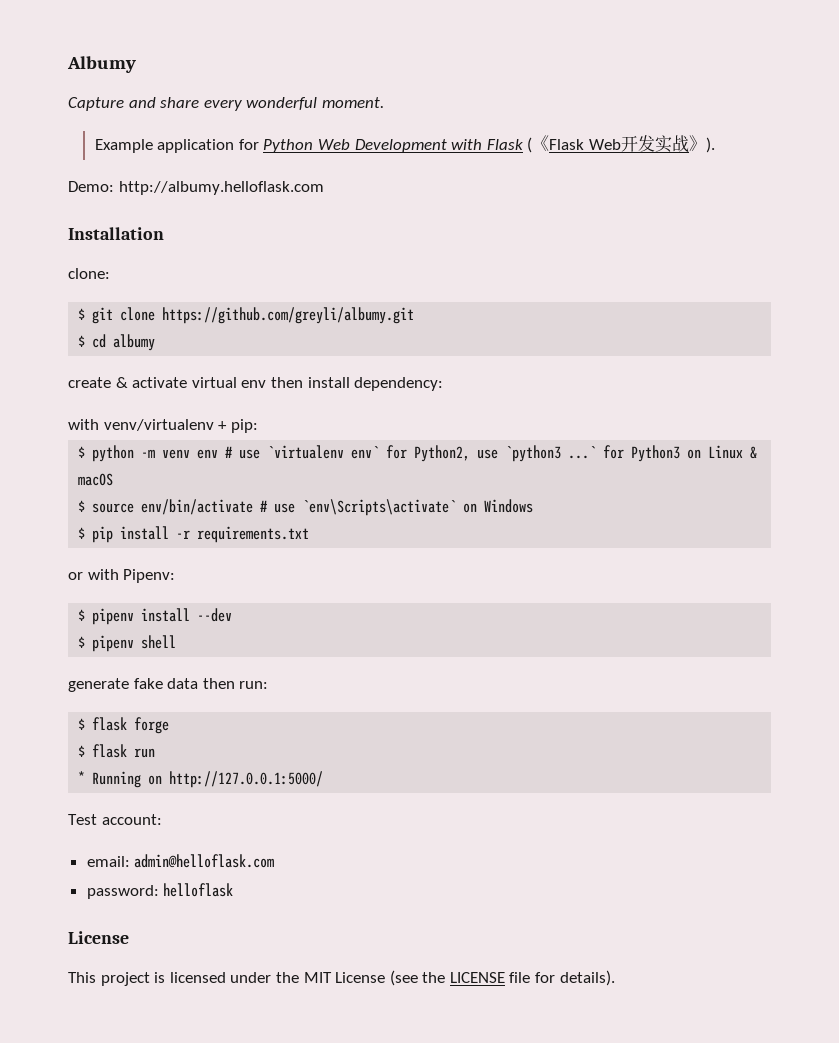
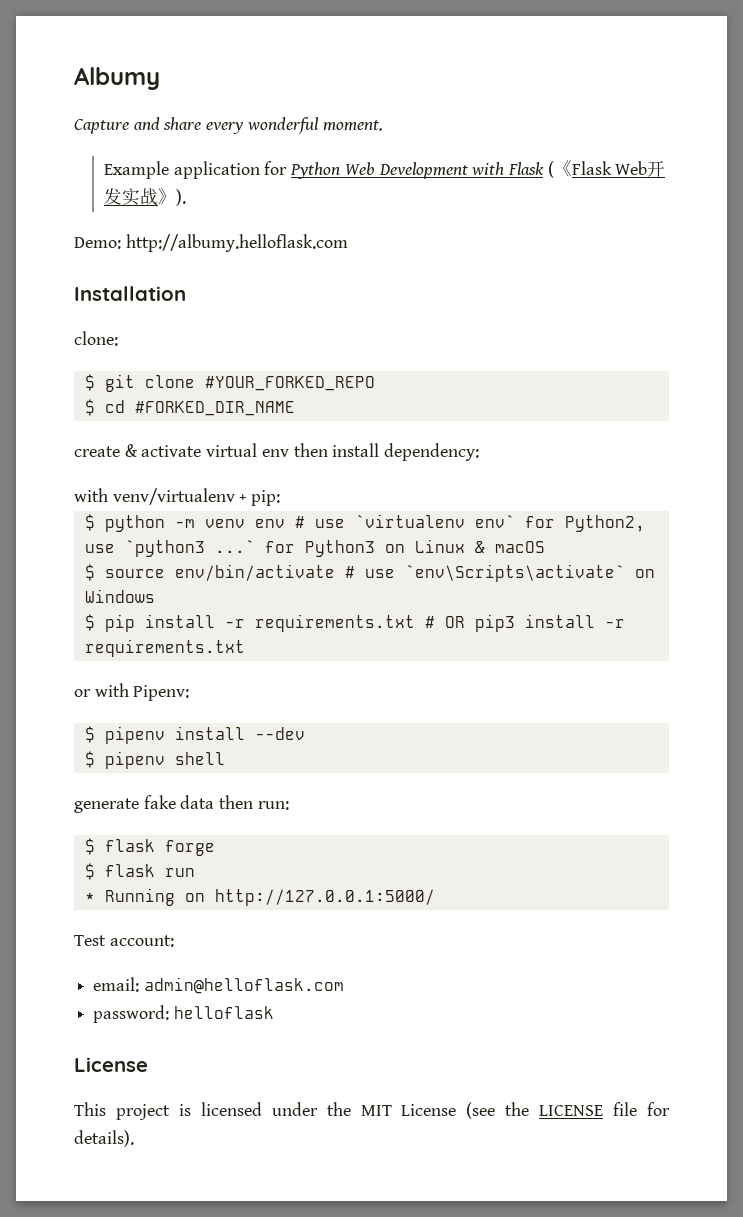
[162,307,415,324] https://github.com/greyli/albumy.git -> [204,376,375,391] #YOUR_FORKED_REPO
[113,334,156,351] albumy -> [134,401,295,416] #FORKED_DIR_NAME
(310, 534) none -> [424,614,625,632] [84,639,245,657] # OR pip3 install -r requirements.txt

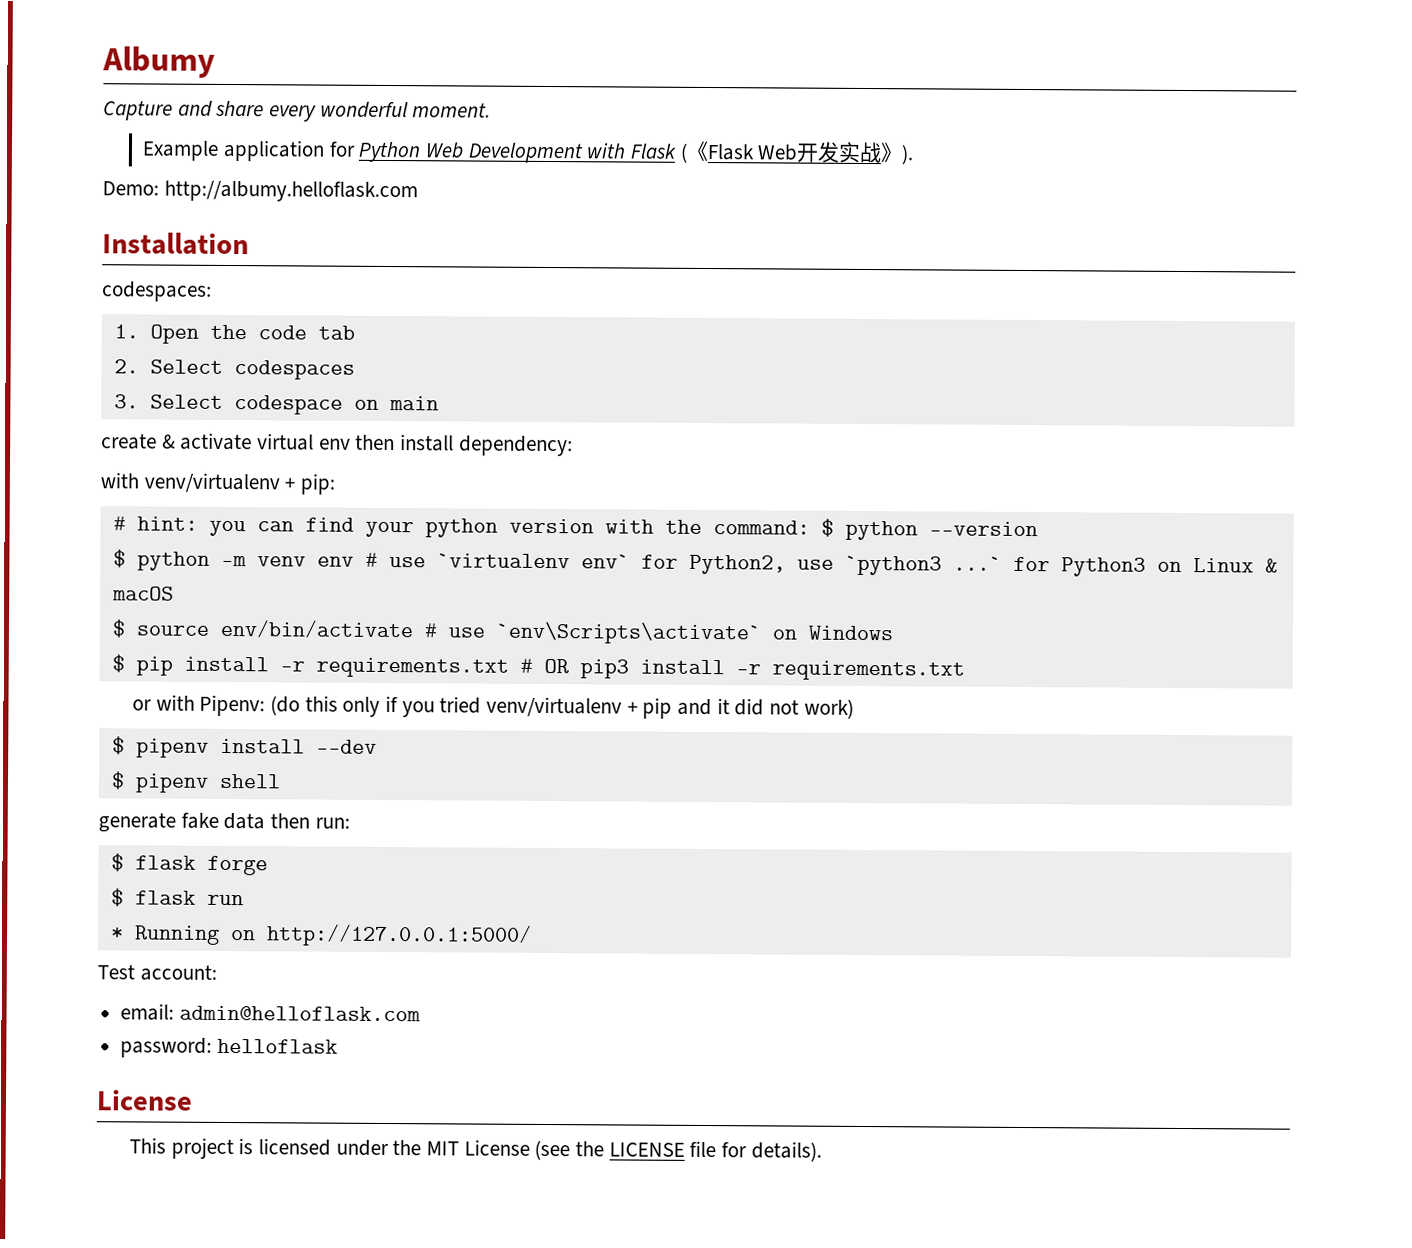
[74,331,118,346] [84,374,375,392] [84,399,295,416] clone: // $ git clone #YOUR_FORKED_REPO // $ cd #FORKED_DIR_NAME -> [102,281,212,302] [113,324,355,344] [113,359,355,380] [113,394,439,415] codespaces: // 1. Open the code tab // 2. Select codespaces // 3. Select codespace on main
(281, 498) none -> [112,516,1038,541] // # hint: you can find your python version with the command: $ python --version
(190, 693) none -> [270,695,854,719] (do this only if you tried venv/virtualenv + pip and it did not work)

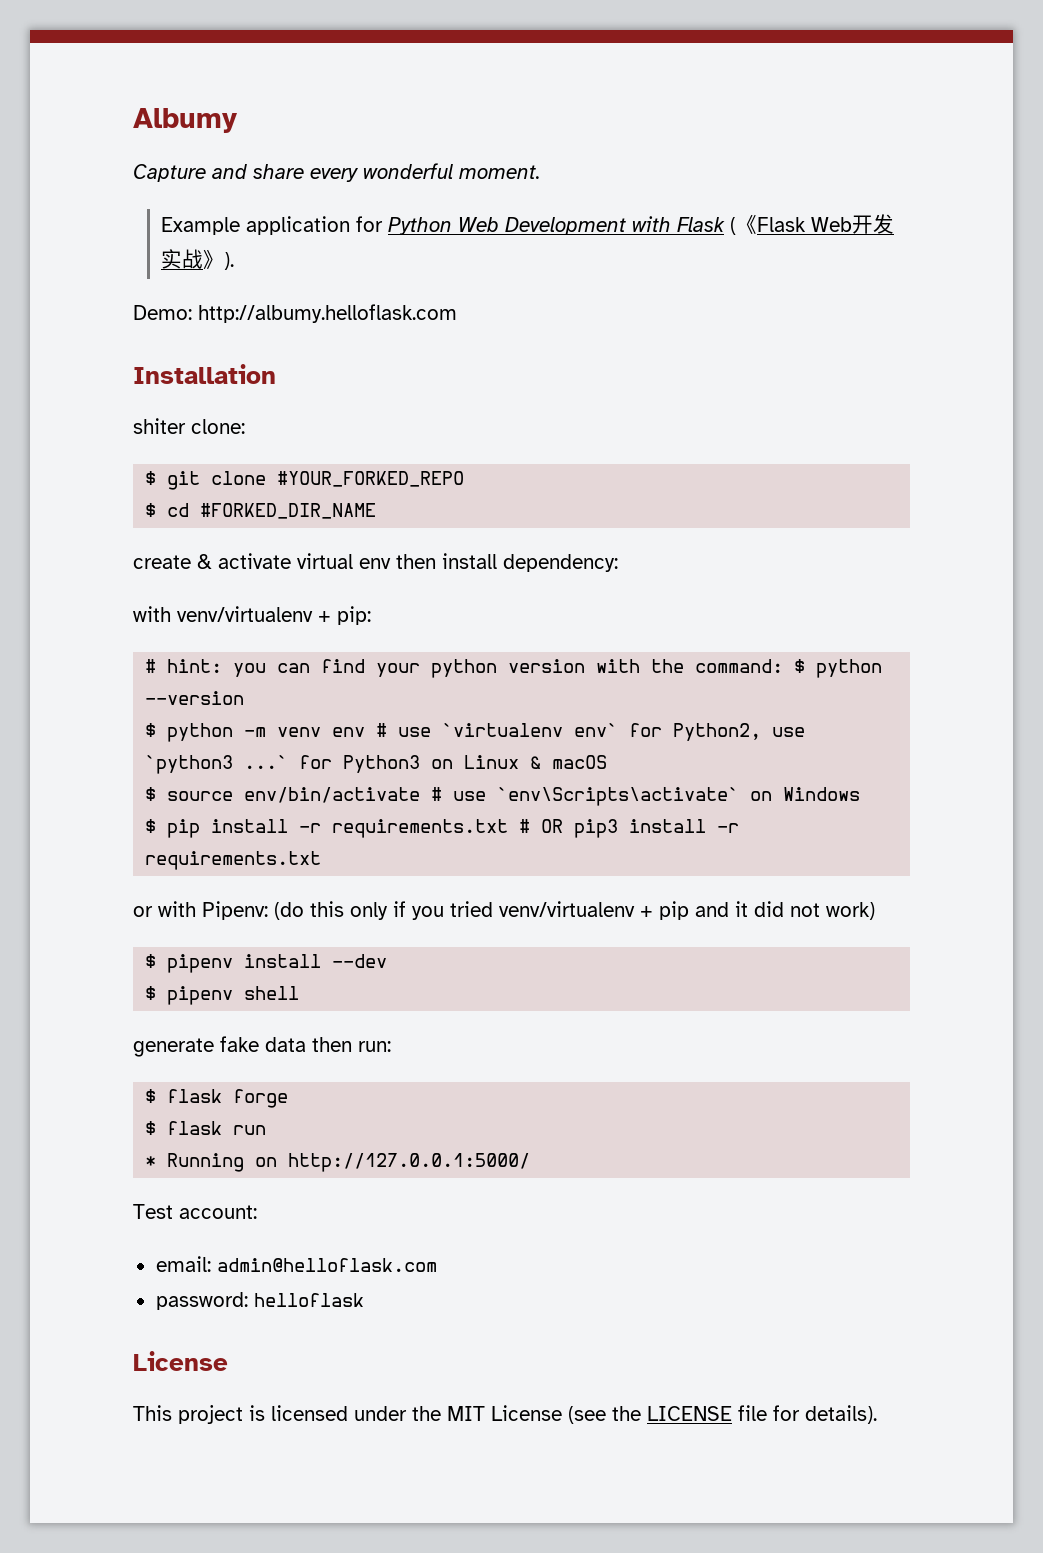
[102,281,212,302] [113,324,355,344] [113,359,355,380] [113,394,439,415] codespaces: // 1. Open the code tab // 2. Select codespaces // 3. Select codespace on main -> [133,418,245,434] [145,471,465,490] [145,503,377,519] shiter clone: // $ git clone #YOUR_FORKED_REPO // $ cd #FORKED_DIR_NAME

